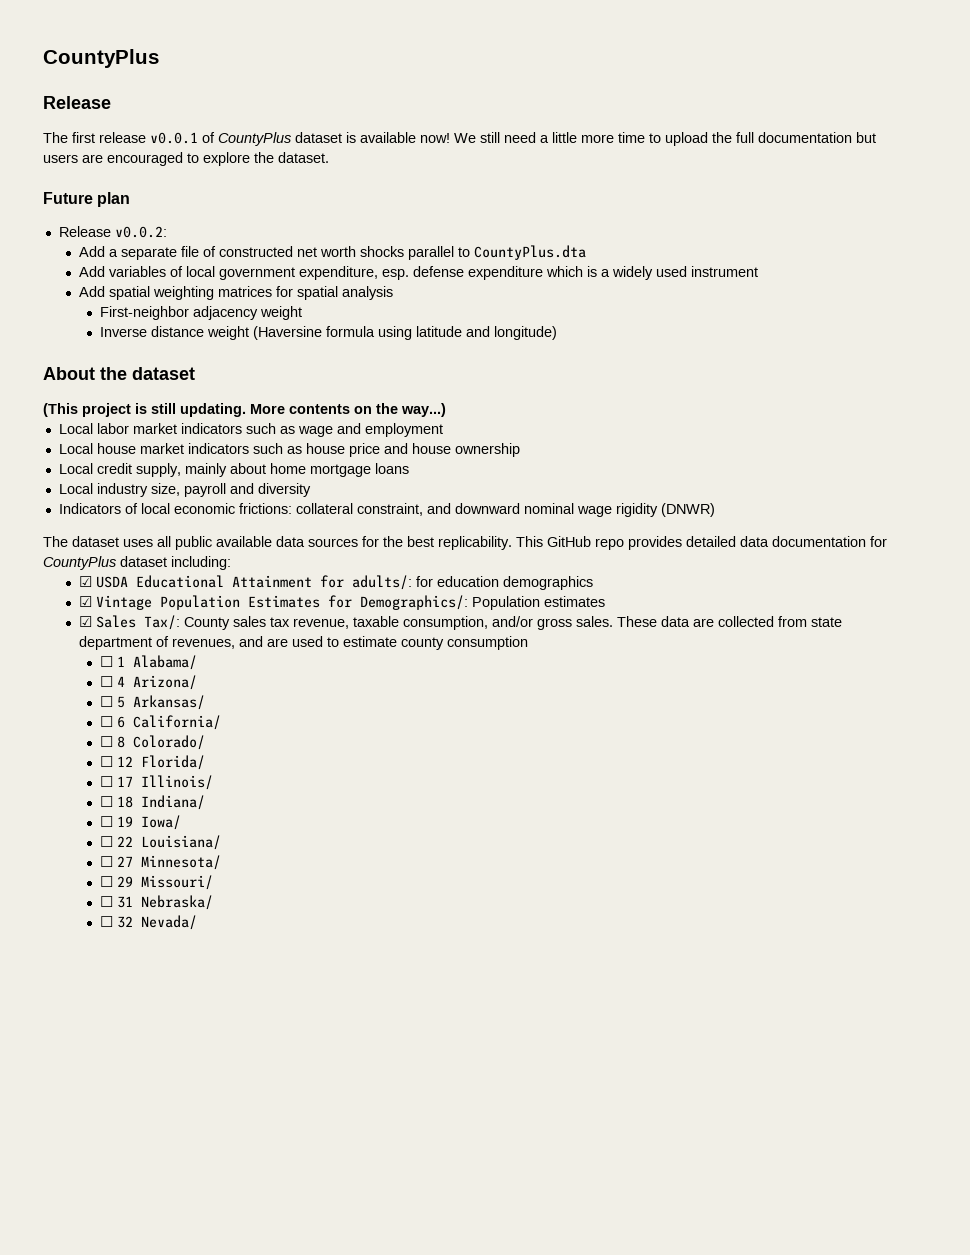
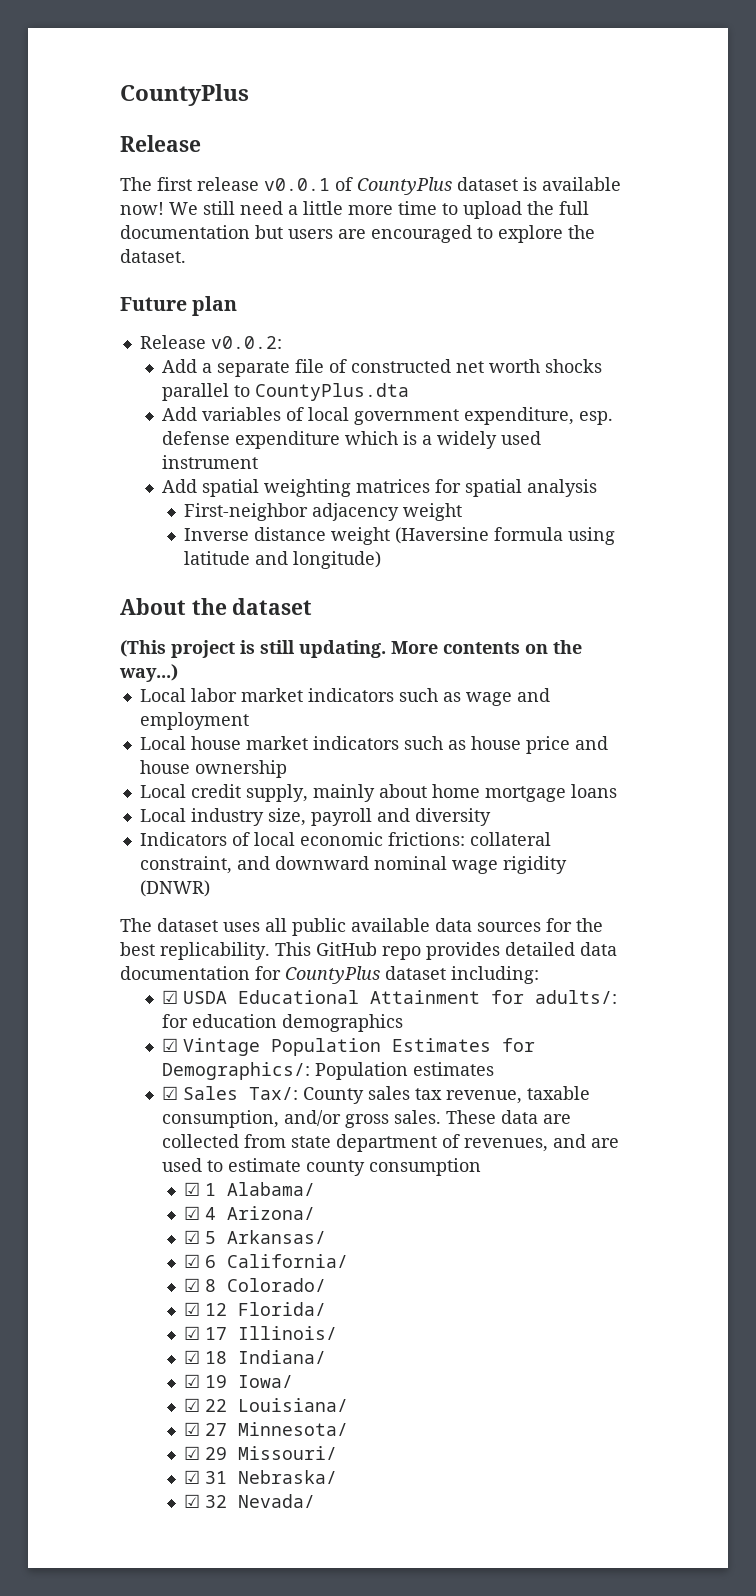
[99,656,113,667] ☐ -> [183,1182,200,1196] ☑
[99,676,113,687] ☐ -> [183,1206,200,1220] ☑
[99,696,113,707] ☐ -> [183,1230,200,1244] ☑
[99,716,113,727] ☐ -> [183,1254,200,1268] ☑
[99,736,113,747] ☐ -> [183,1278,200,1292] ☑
[99,756,113,767] ☐ -> [183,1302,200,1316] ☑
[99,776,113,787] ☐ -> [183,1326,200,1340] ☑
[99,796,113,807] ☐ -> [183,1350,200,1364] ☑
[99,816,113,827] ☐ -> [183,1374,200,1388] ☑
[99,836,113,847] ☐ -> [183,1398,200,1412] ☑
[99,856,113,867] ☐ -> [183,1422,200,1436] ☑
[99,876,113,887] ☐ -> [183,1446,200,1460] ☑
[99,896,113,907] ☐ -> [183,1470,200,1484] ☑
[99,916,113,927] ☐ -> [183,1494,200,1508] ☑

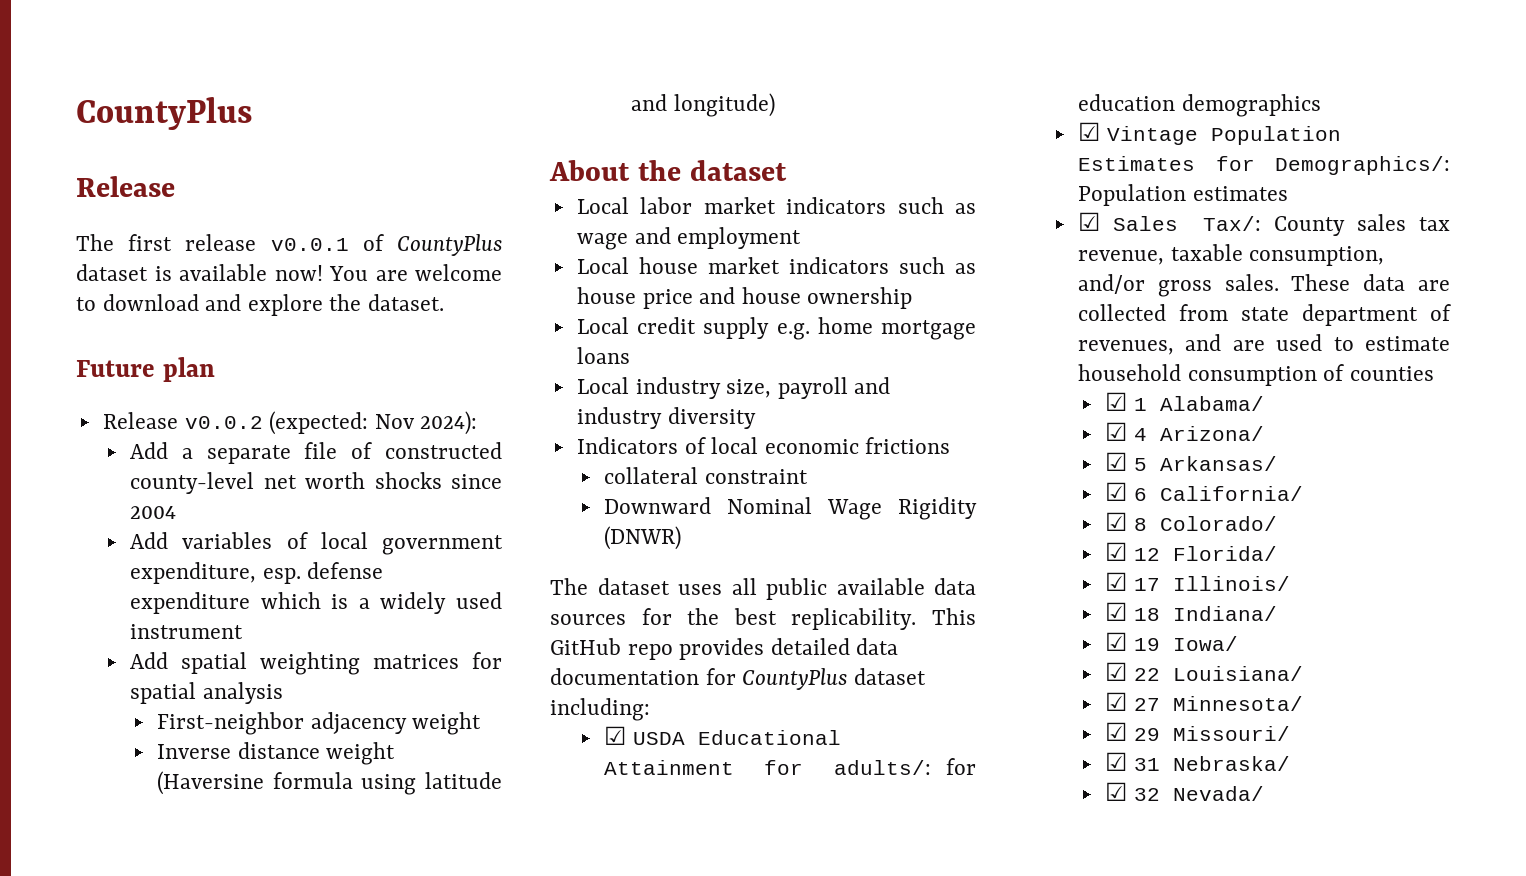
[169,201,589,219] [120,225,493,243] We still need a little more time to upload the full documentation but users are encouraged to -> [329,264,502,281] [76,294,242,311] You are welcome to download and
[210,336,282,349] v0.0.2: -> [184,411,478,435] v0.0.2 (expected: Nov 2024):
(451, 366) none -> [130,472,255,494] county-level
[161,383,409,401] parallel to CountyPlus.dta -> [451,474,503,489] [130,506,177,519] since 2004
[120,640,582,658] [119,664,178,682] // (This project is still updating. More contents on the way...) -> (787, 170) none
[245,784,427,802] supply, mainly about -> [703,317,810,340] supply e.g.
(410, 815) none -> [576,407,662,429] industry
[387,832,551,846] [139,856,567,874] frictions: collateral constraint, and downward nominal wage rigidity -> [865,437,951,454] [604,467,808,484] [604,497,978,520] frictions // collateral constraint // Downward Nominal Wage Rigidity
[305,1160,365,1176] county -> [1078,364,1182,381] household
(481, 1167) none -> [1323,364,1434,381] of counties

